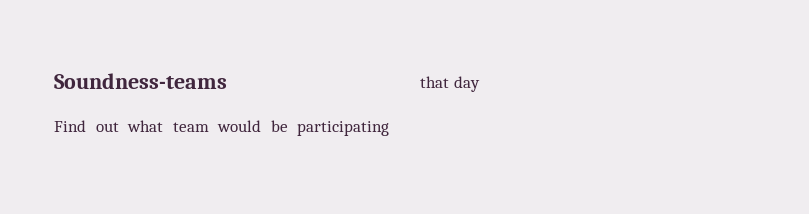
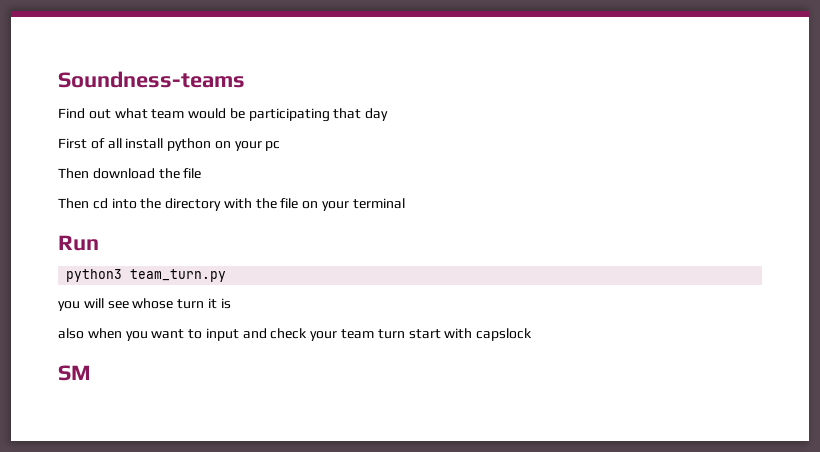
(480, 84) none -> [58,138,281,151] [58,168,202,179] [58,198,405,211] [58,235,99,251] [66,269,227,282] [58,298,231,311] [58,328,533,341] [58,365,91,381] // First of all install python on your pc // Then download the file // Then cd into the directory with the file on your terminal // Run // python3 team_turn.py // you will see whose turn it is // also when you want to input and check your team turn start with capslock // SM

